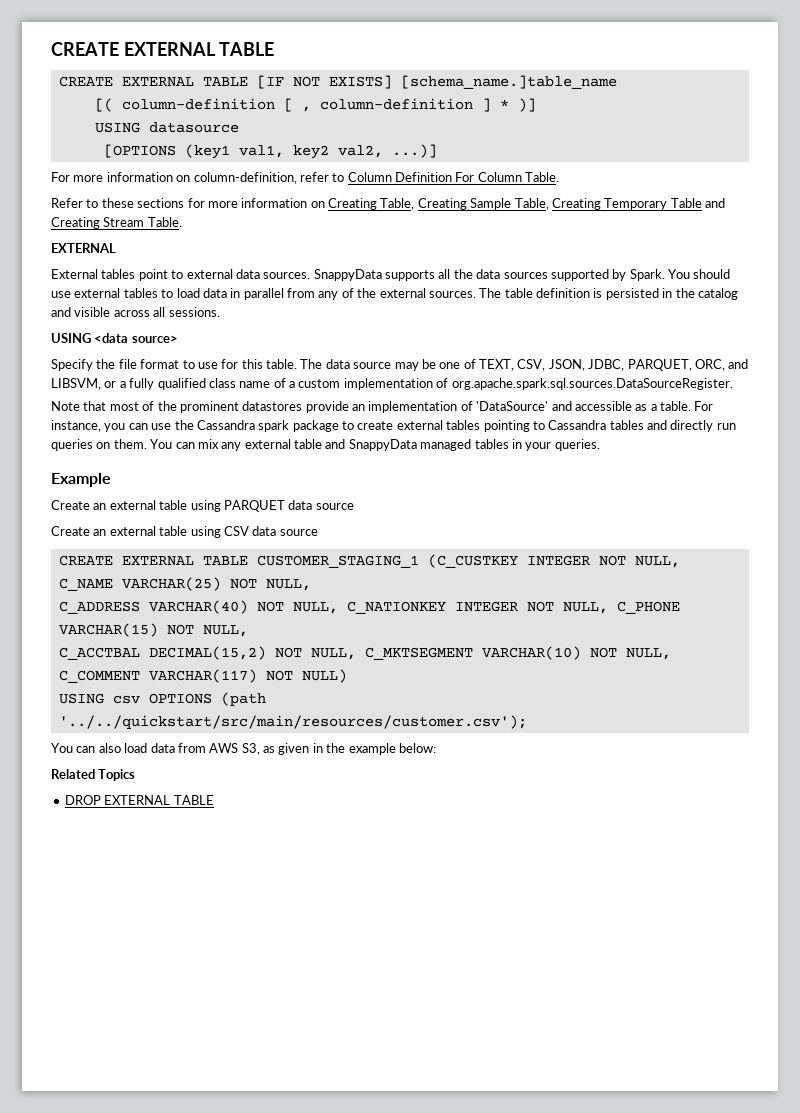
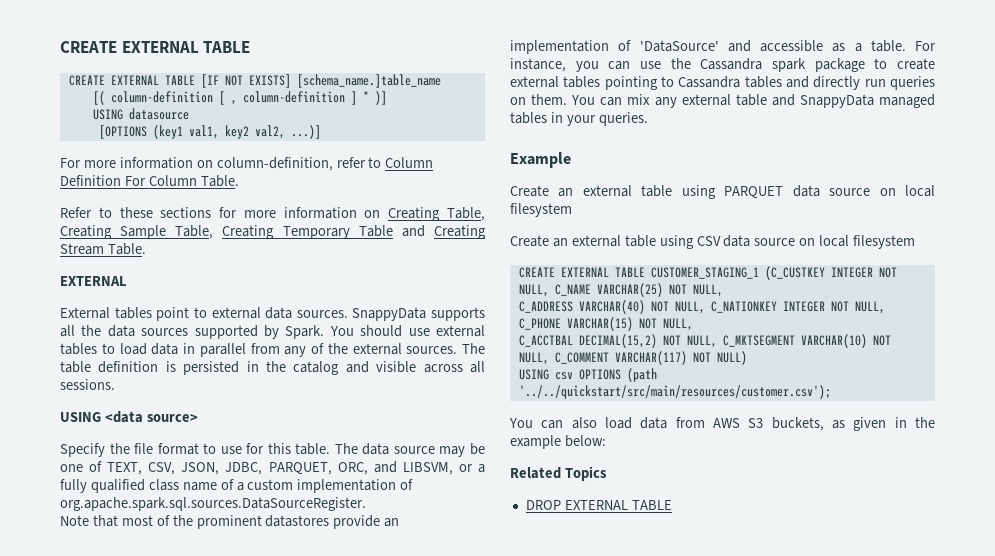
(354, 506) none -> [879,185,935,197] [510,203,572,217] on local filesystem
(318, 532) none -> [799,235,916,249] on local filesystem
[241,743,260,755] S3, -> [748,417,824,431] S3 buckets,

